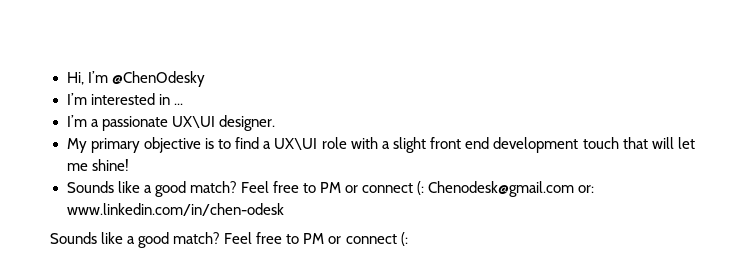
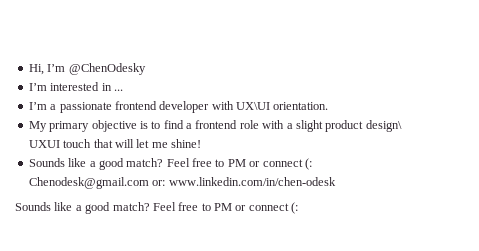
[171,115,275,131] UX\UI designer. -> [114,101,329,113] frontend developer with UX\UI orientation.
[274,138,318,150] UX\UI -> [195,120,238,129] frontend
[430,137,579,153] front end development -> [325,120,402,132] [28,140,60,148] product design\ UXUI

